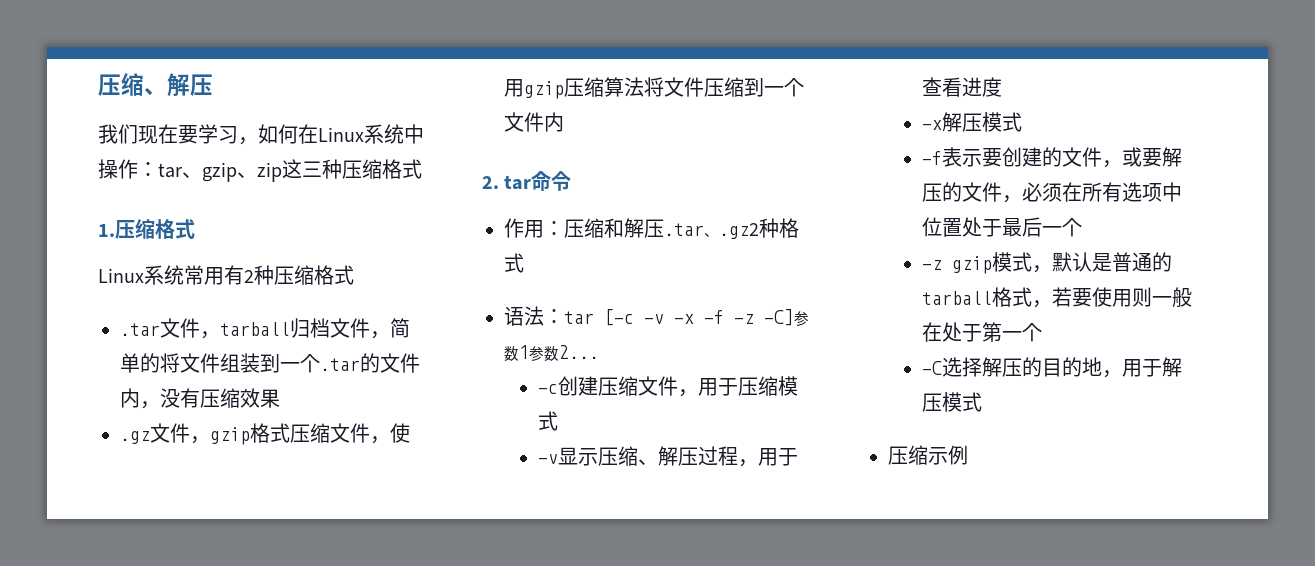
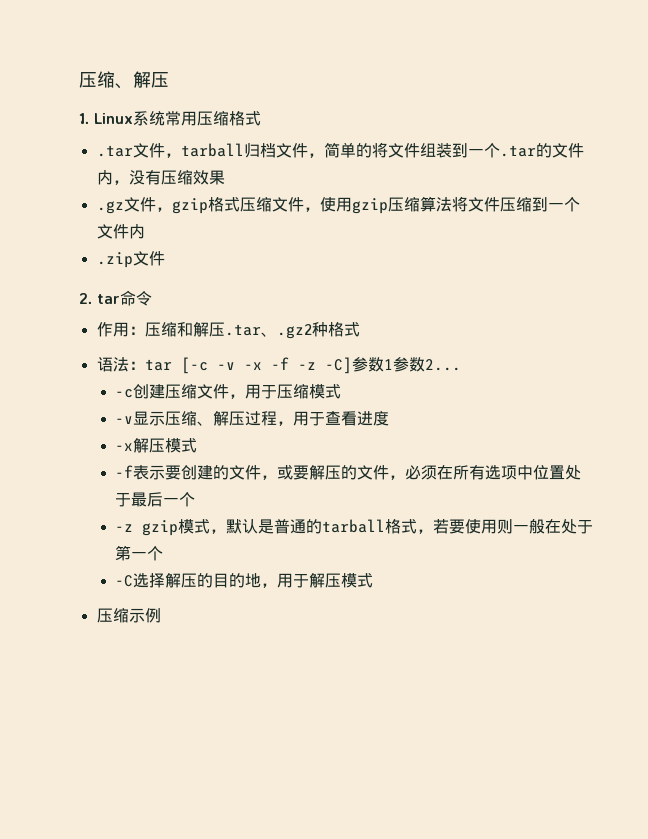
[98,73,213,97] [98,124,424,145] [98,159,422,182] 压缩、解压 // 我们现在要学习，如何在Linux系统中操作：tar、gzip、zip这三种压缩格式 -> [79,71,169,89] 压缩、解压
[115,218,195,239] 压缩格式 // -> (89, 118) none
[224,265,274,285] 有2种 -> (197, 118) none
(564, 122) none -> [96,251,165,268] // .zip文件

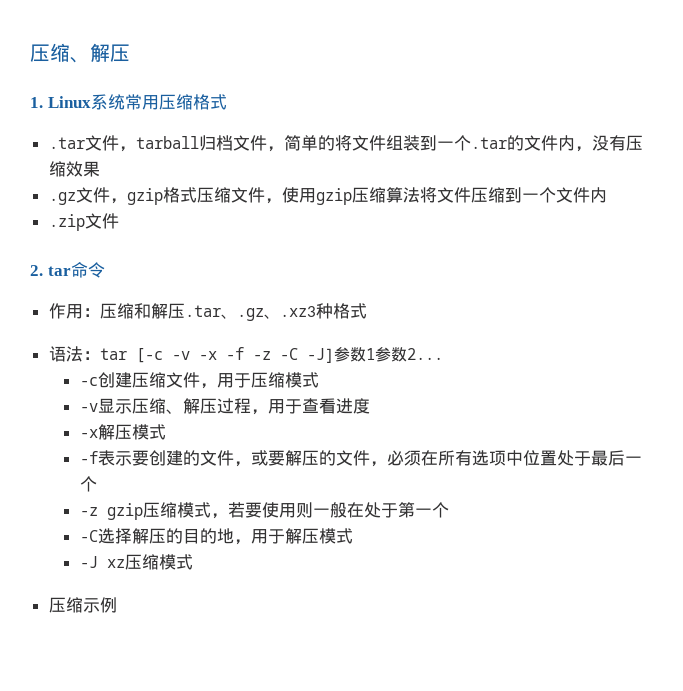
[276,324,312,339] .gz2 -> [236,306,316,321] .gz、.xz3
[324,357,352,374] -C] -> [279,348,334,363] -C -J]
[177,519,401,534] 模式，默认是普通的tarball格 -> [142,502,194,518] 压缩模
(373, 580) none -> [79,554,193,570] // -J xz压缩模式

